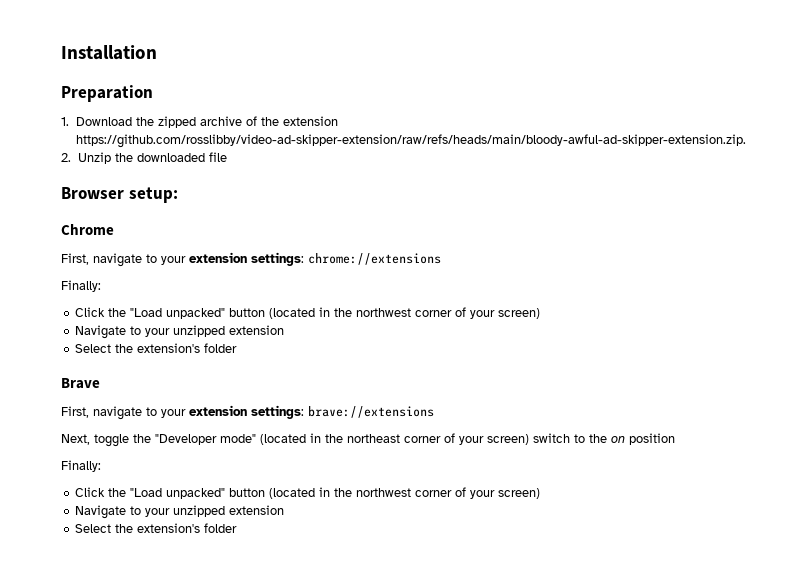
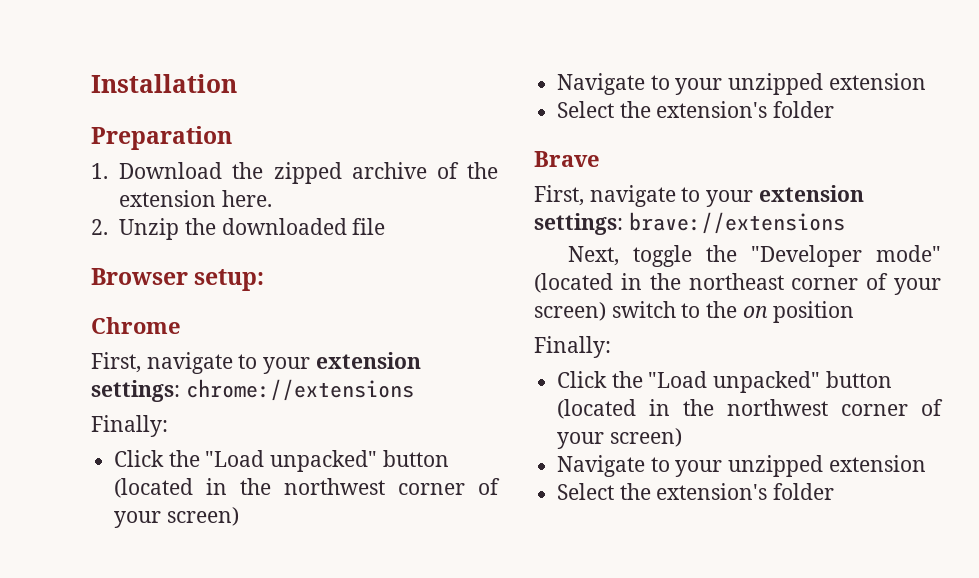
[75,134,746,148] https://github.com/rosslibby/video-ad-skipper-extension/raw/refs/heads/main/bloody-awful-ad-skipper-extension.zip. -> [221,190,272,207] here.

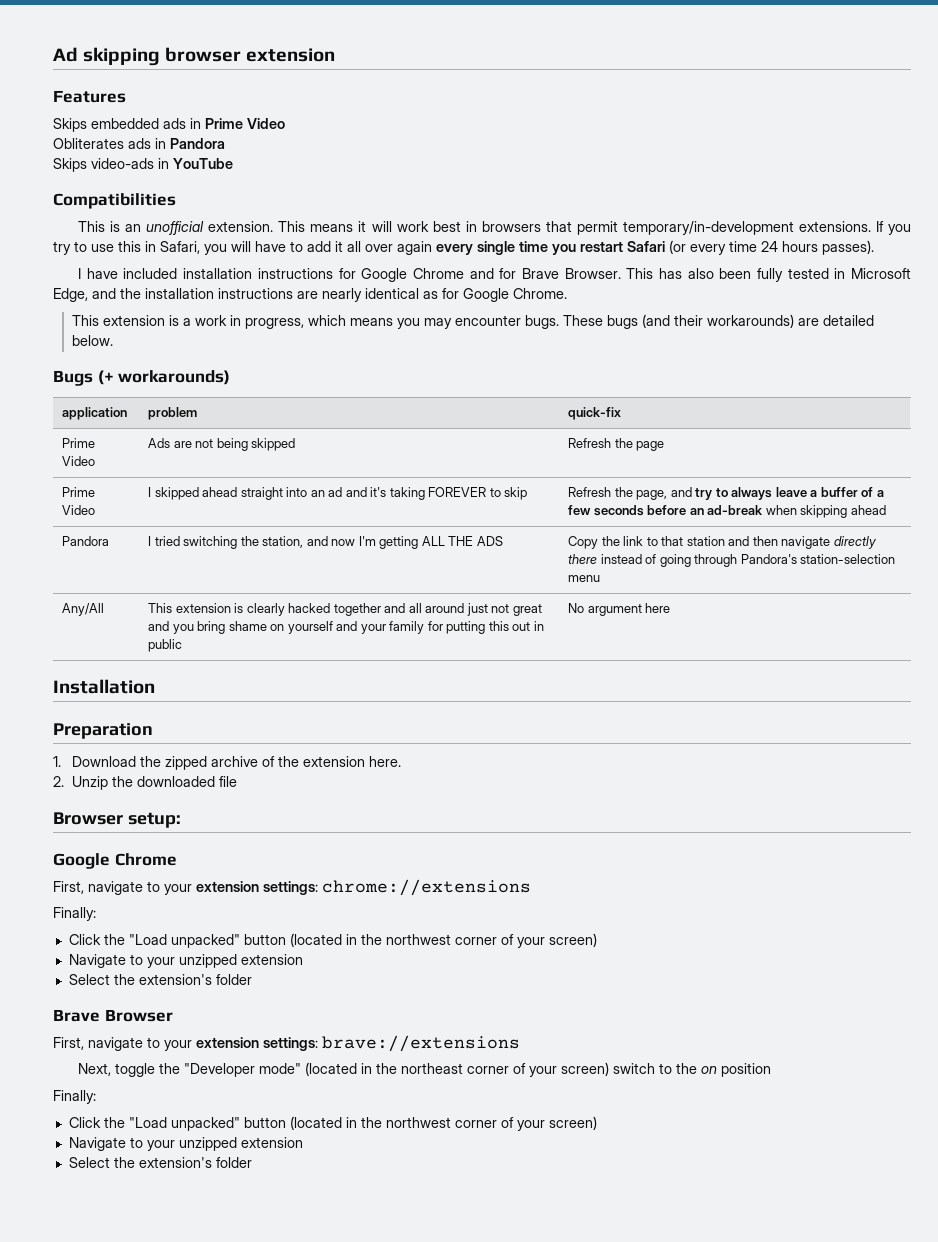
(91, 83) none -> [53,47,336,66] [53,90,126,103] [53,118,285,132] [53,138,225,149] [53,158,233,172] [53,193,176,209] [78,221,911,235] [53,240,874,255] [78,268,912,282] [53,288,567,302] [72,314,875,329] [72,335,114,346] [53,370,231,386] [62,407,128,420] [148,407,198,420] [568,407,622,420] [62,438,96,448] [62,456,96,466] [148,438,296,451] [568,438,665,451] [62,487,96,497] [62,505,96,515] [148,487,528,500] [568,487,884,500] [568,505,886,518] [62,536,110,546] [148,536,503,549] [568,536,876,549] [568,554,896,567] [568,575,601,582] [62,603,105,616] [148,603,542,616] [148,621,544,634] [148,639,183,652] [568,603,671,616] Ad skipping browser extension // Features // Skips embedded ads in Prime Video // Obliterates ads in Pandora // Skips video-ads in YouTube // Compatibilities // This is an unofficial extension. This means it will work best in browsers that permit temporary/in-development extensions. If you try to use this in Safari, you will have to add it all over again every single time you restart Safari (or every time 24 hours passes). // I have included installation instructions for Google Chrome and for Brave Browser. This has also been fully tested in Microsoft Edge, and the installation instructions are nearly identical as for Google Chrome. // This extension is a work in progress, which means you may encounter bugs. These bugs (and their workarounds) are detailed below. // Bugs (+ workarounds) // application | problem | quick-fix // Prime Video | Ads are not being skipped | Refresh the page // Prime Video | I skipped ahead straight into an ad and it's taking FOREVER to skip | Refresh the page, and try to always leave a buffer of a few seconds before an ad-break when skipping ahead // Pandora | I tried switching the station, and now I'm getting ALL THE ADS | Copy the link to that station and then navigate directly there instead of going through Pandora's station-selection menu // Any/All | This extension is clearly hacked together and all around just not great and you bring shame on yourself and your family for putting this out in public | No argument here //
(265, 280) none -> [53,853,110,869] Google
(600, 159) none -> [104,1009,173,1022] Browser

